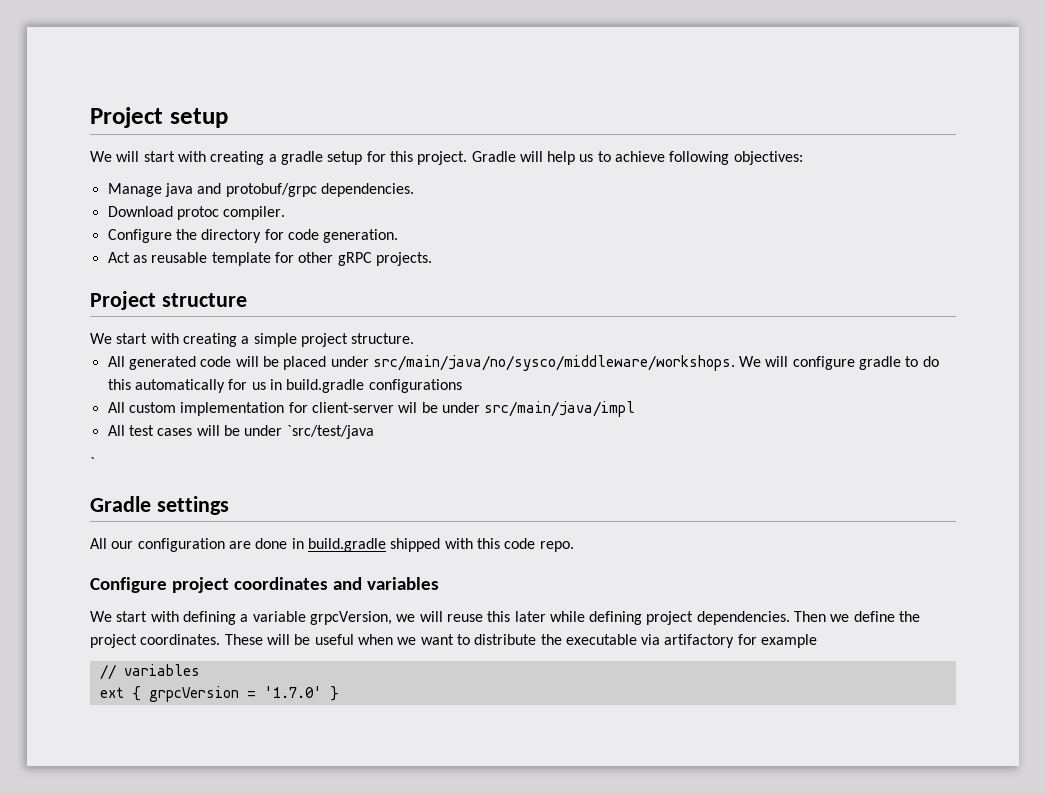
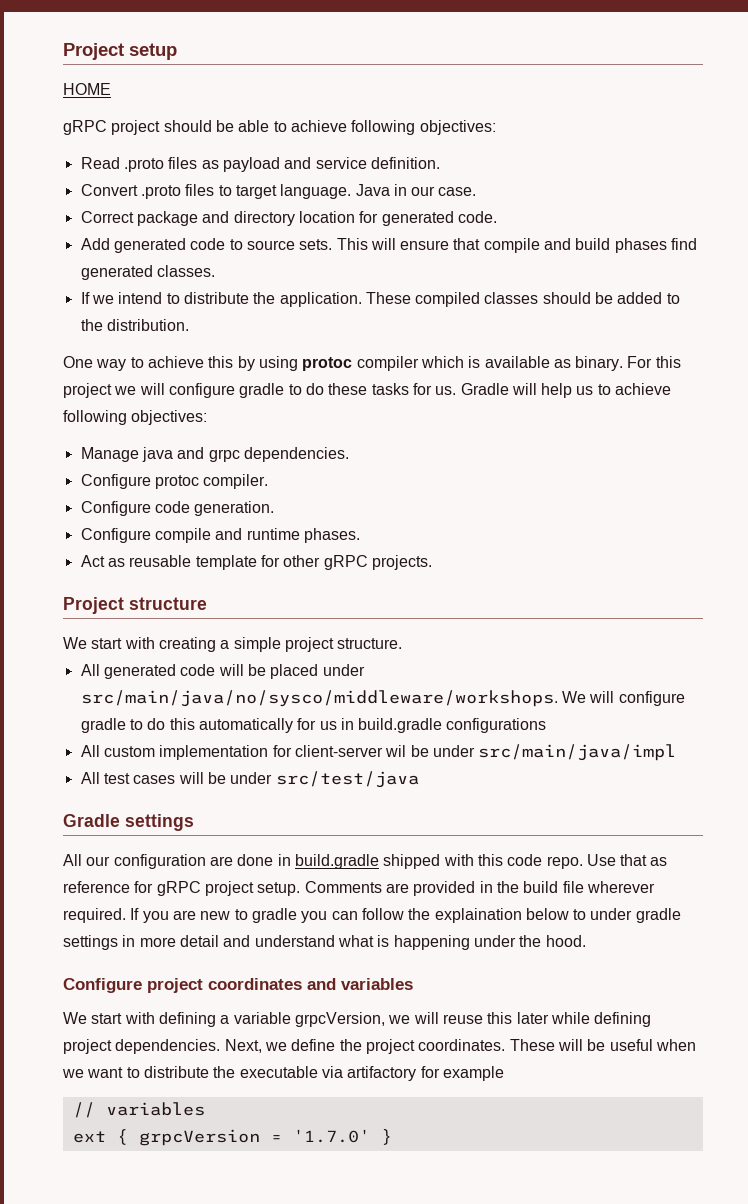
[90,151,468,165] We will start with creating a gradle setup for this project. -> [63,83,111,95] [63,120,496,135] [80,157,440,172] [80,184,477,199] [80,211,497,226] [80,238,698,253] [80,265,215,280] [80,292,680,307] [80,319,189,331] [63,356,681,371] [63,383,457,398] HOME // gRPC project should be able to achieve following objectives: // Read .proto files as payload and service definition. // Convert .proto files to target language. Java in our case. // Correct package and directory location for generated code. // Add generated code to source sets. This will ensure that compile and build phases find generated classes. // If we intend to distribute the application. These compiled classes should be added to the distribution. // One way to achieve this by using protoc compiler which is available as binary. For this project we will configure gradle to do these tasks for us.
[225,183,317,197] protobuf/grpc -> [208,449,240,462] grpc
[107,206,173,217] Download -> [80,474,151,489] Configure
[175,229,284,243] the directory for -> (151, 508) none
(399, 236) none -> [80,528,360,543] // Configure compile and runtime phases.
[286,425,374,439] [90,457,95,468] `src/test/java // ` -> [275,771,419,788] src/test/java
(574, 546) none -> [586,854,668,866] [63,881,655,896] [63,908,681,923] [63,935,586,950] Use that as reference for gRPC project setup. Comments are provided in the build file wherever required. If you are new to gradle you can follow the explaination below to under gradle settings in more detail and understand what is happening under the hood.
[794,611,827,622] Then -> [224,1039,262,1053] Next,

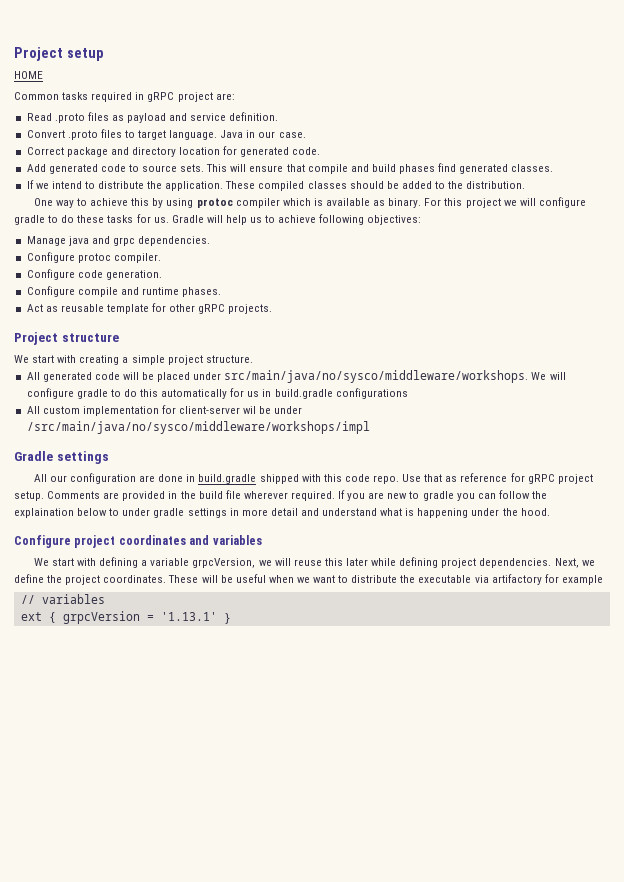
[63,120,496,135] gRPC project should be able to achieve following objectives: -> [14,92,235,102] Common tasks required in gRPC project are:
[478,744,677,761] [80,771,419,788] src/main/java/impl // All test cases will be under src/test/java -> [26,421,370,434] /src/main/java/no/sysco/middleware/workshops/impl
[292,1129,370,1143] '1.7.0' -> [160,612,217,621] '1.13.1'

